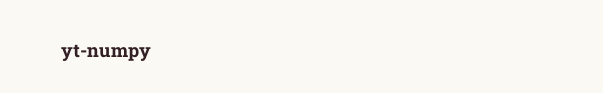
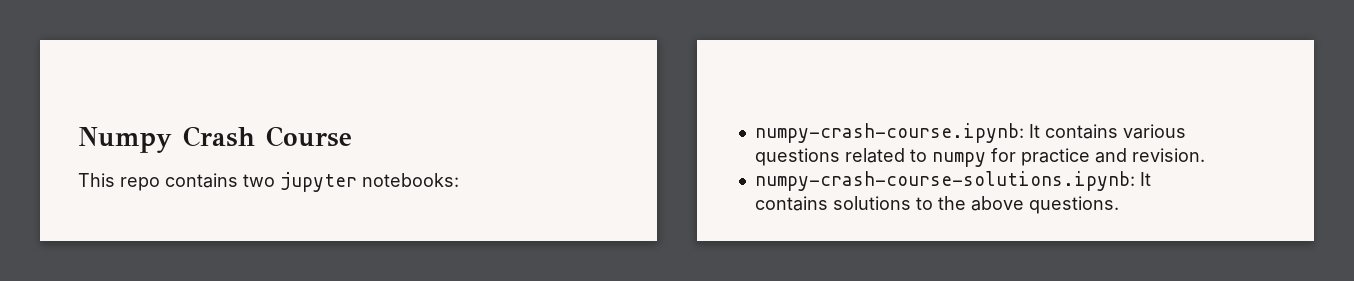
[61,44,151,61] yt-numpy -> [78,126,352,153] [78,172,459,192] [754,123,1186,143] [754,148,1205,167] [754,171,1151,191] [754,196,1119,214] Numpy Crash Course // This repo contains two jupyter notebooks: // numpy-crash-course.ipynb: It contains various questions related to numpy for practice and revision. // numpy-crash-course-solutions.ipynb: It contains solutions to the above questions.

